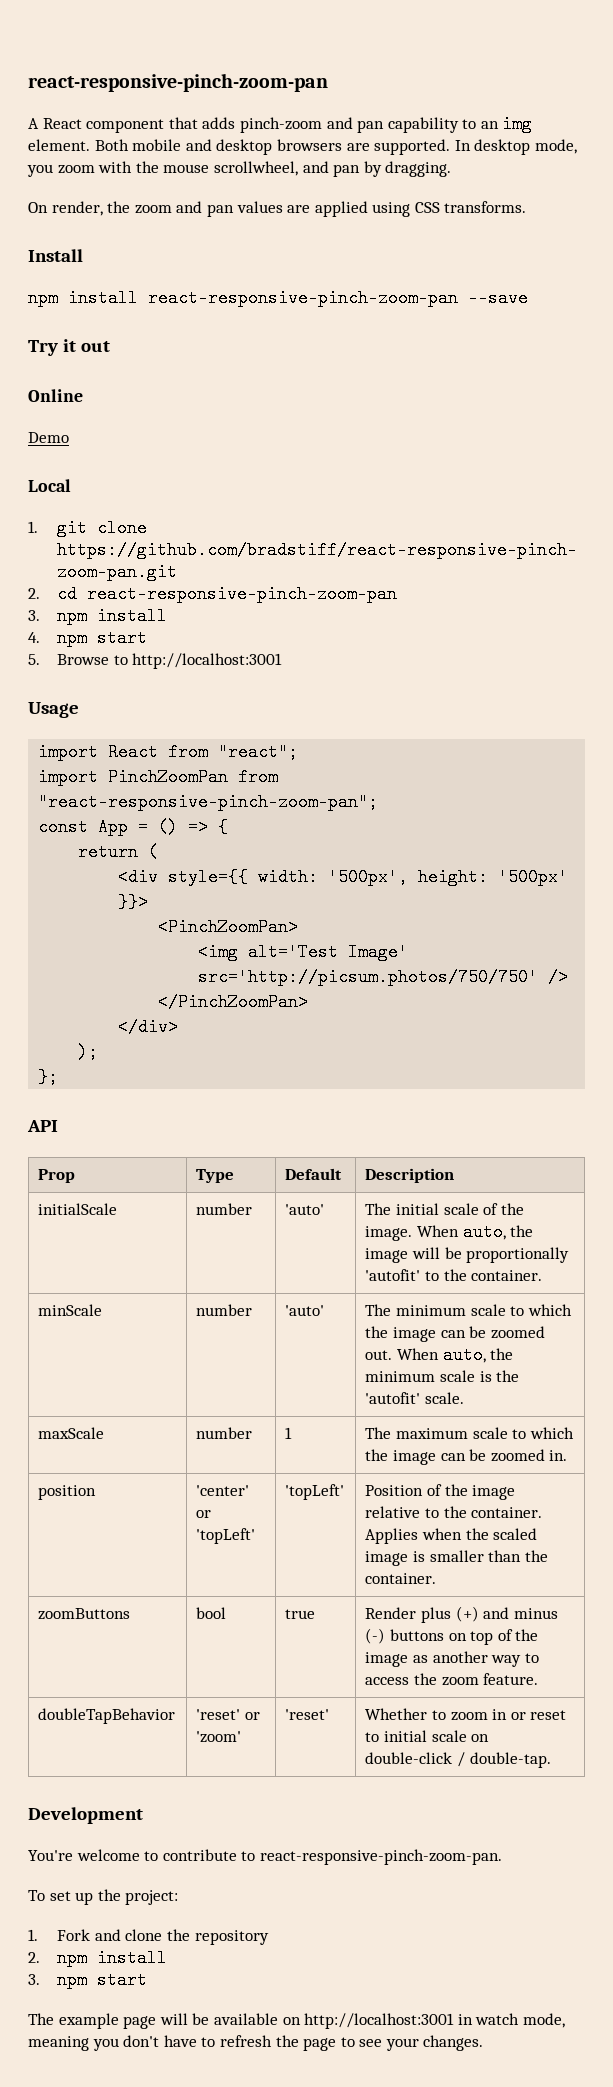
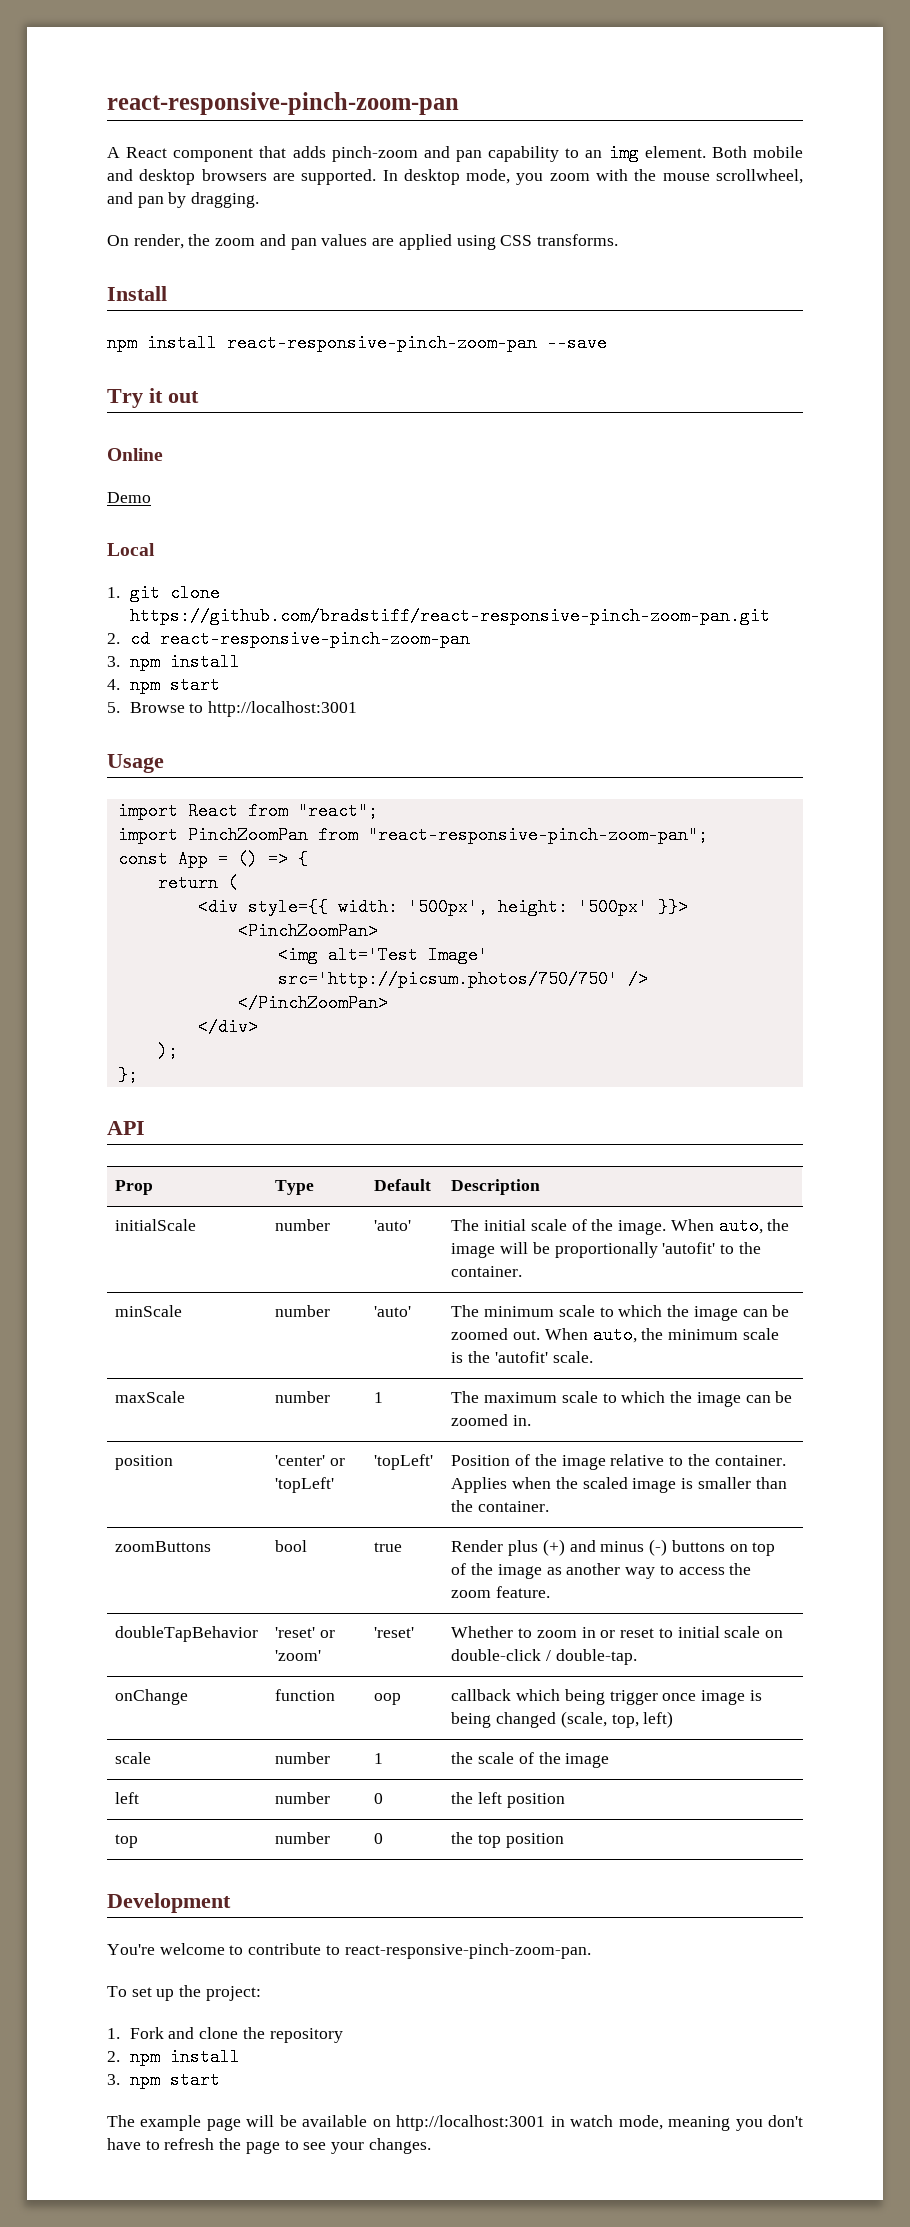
(551, 1760) none -> [115,1689,189,1705] [275,1689,336,1701] [374,1693,402,1705] [451,1689,762,1705] [451,1711,674,1728] [115,1752,152,1764] [275,1752,331,1764] [374,1753,384,1764] [451,1752,610,1768] [115,1792,140,1804] [275,1792,331,1804] [374,1793,384,1804] [451,1792,565,1808] [115,1834,139,1848] [275,1832,331,1844] [374,1833,384,1844] [451,1832,564,1848] // onChange | function | oop | callback which being trigger once image is being changed (scale, top, left) // scale | number | 1 | the scale of the image // left | number | 0 | the left position // top | number | 0 | the top position

